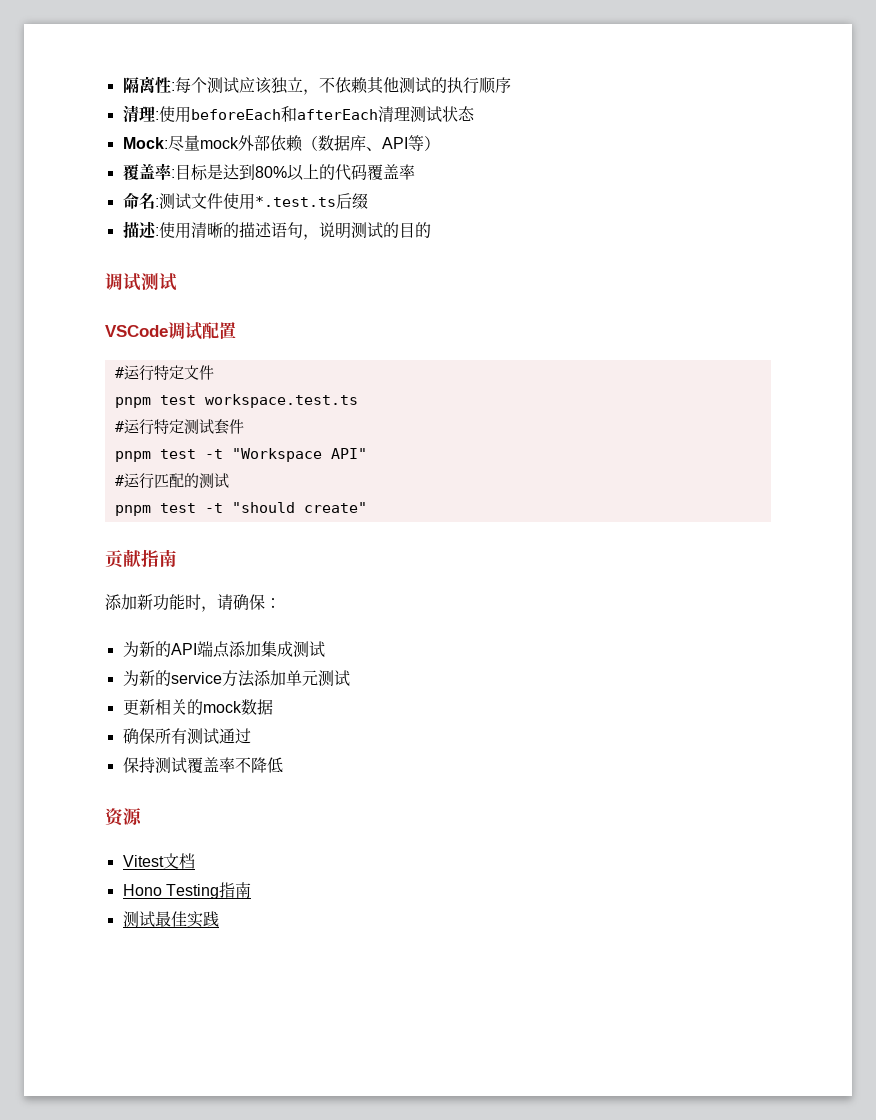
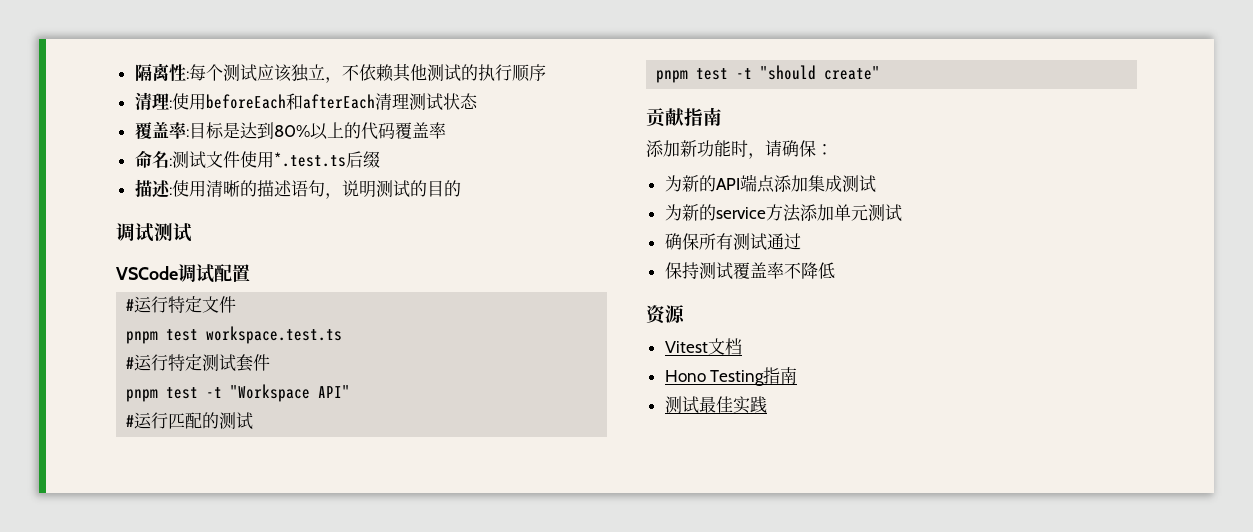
[122,135,440,152] // Mock:尽量mock外部依赖（数据库、API等） -> (478, 101) none
[122,699,273,715] // 更新相关的mock数据 -> (902, 213) none

